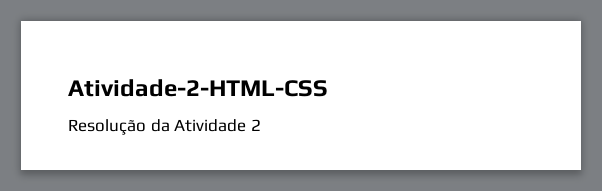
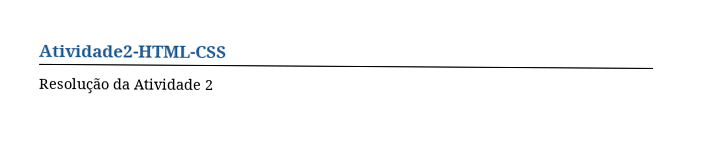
[68,79,328,97] Atividade-2-HTML-CSS -> [39,44,227,59] Atividade2-HTML-CSS

